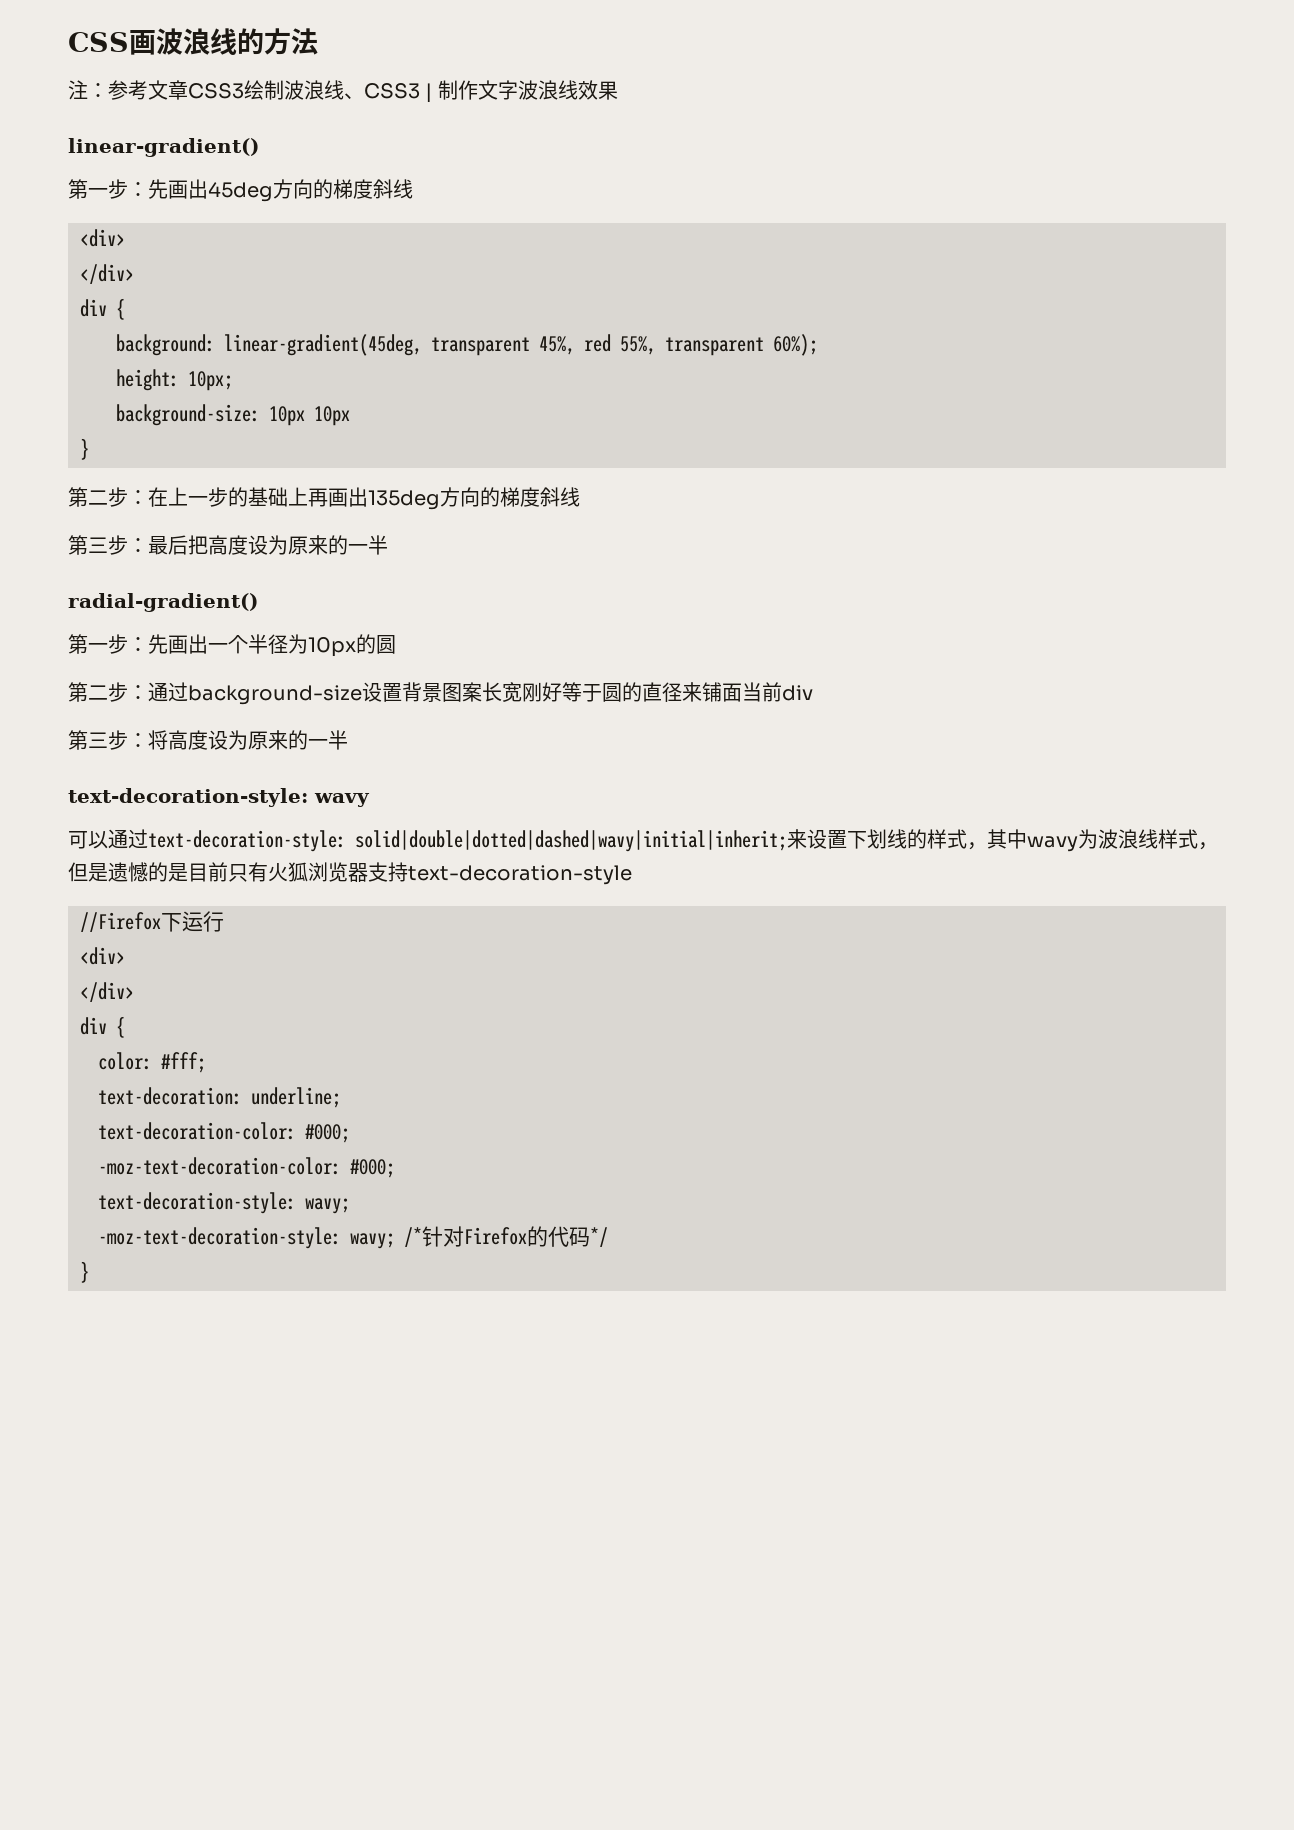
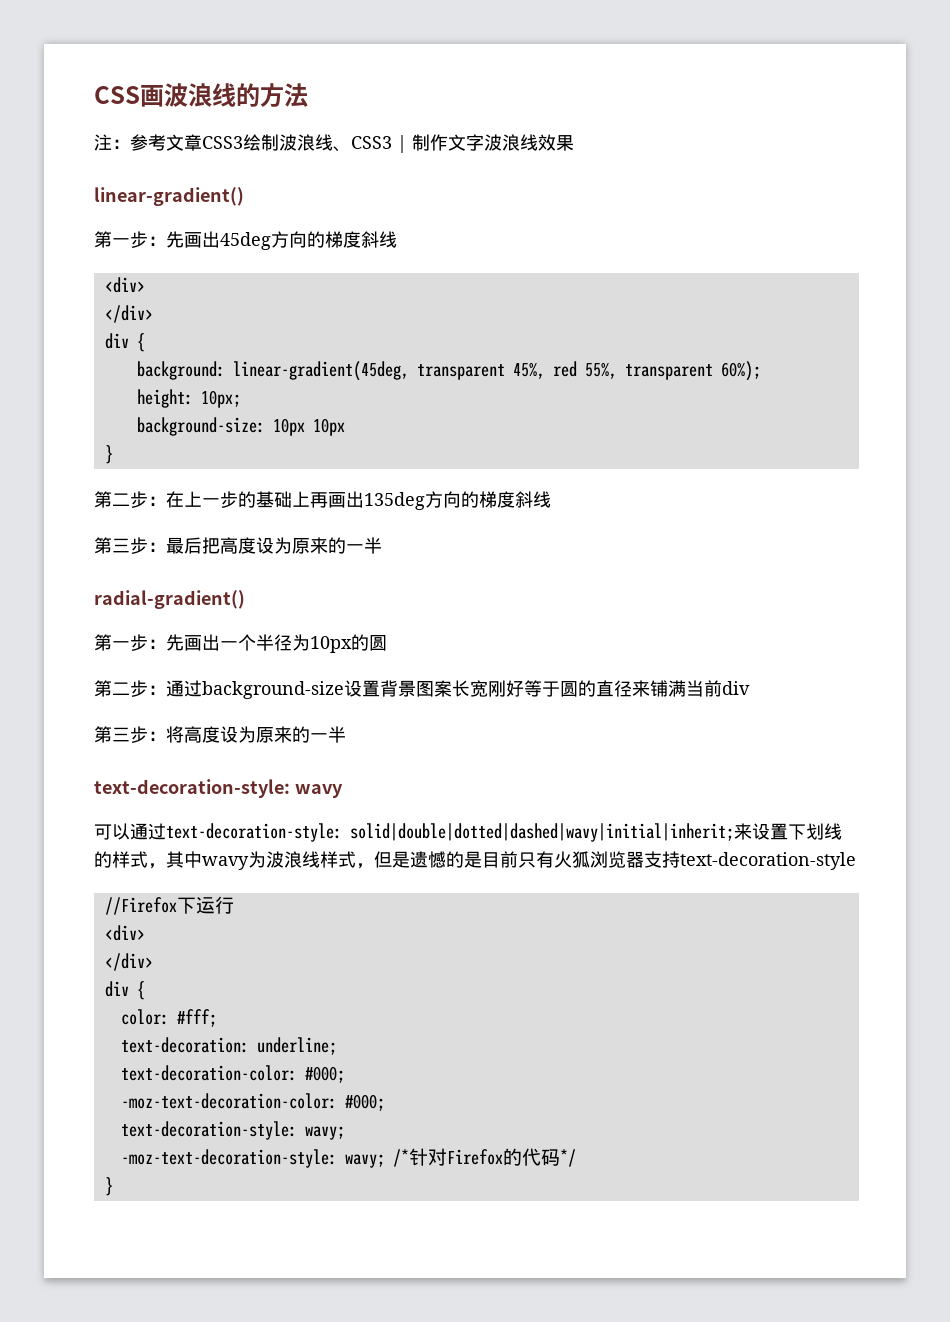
[722,683,742,702] 面 -> [668,680,686,697] 满

